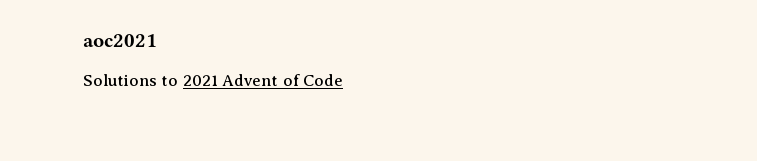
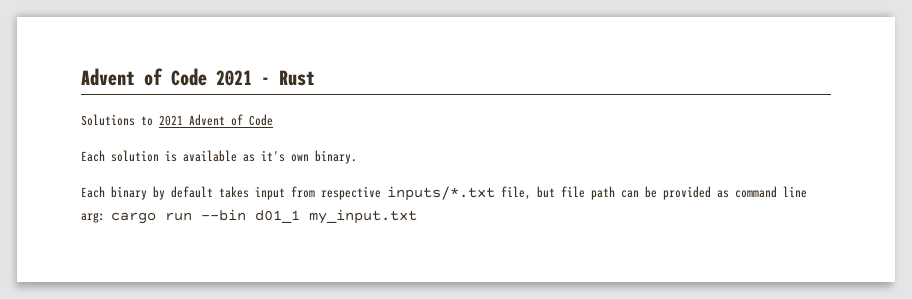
[83,34,157,47] aoc2021 -> [81,68,315,86] Advent of Code 2021 - Rust
(344, 80) none -> [81,150,357,164] [81,186,807,201] [81,209,417,224] // Each solution is available as it's own binary. // Each binary by default takes input from respective inputs/*.txt file, but file path can be provided as command line arg: cargo run --bin d01_1 my_input.txt

